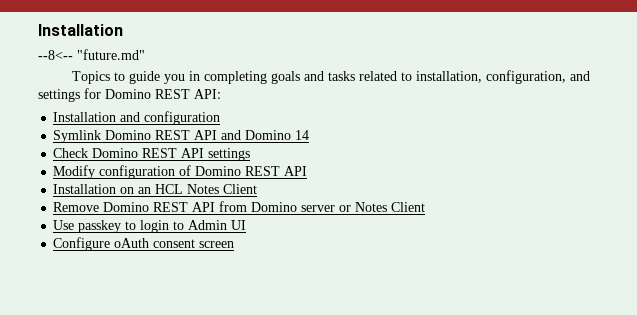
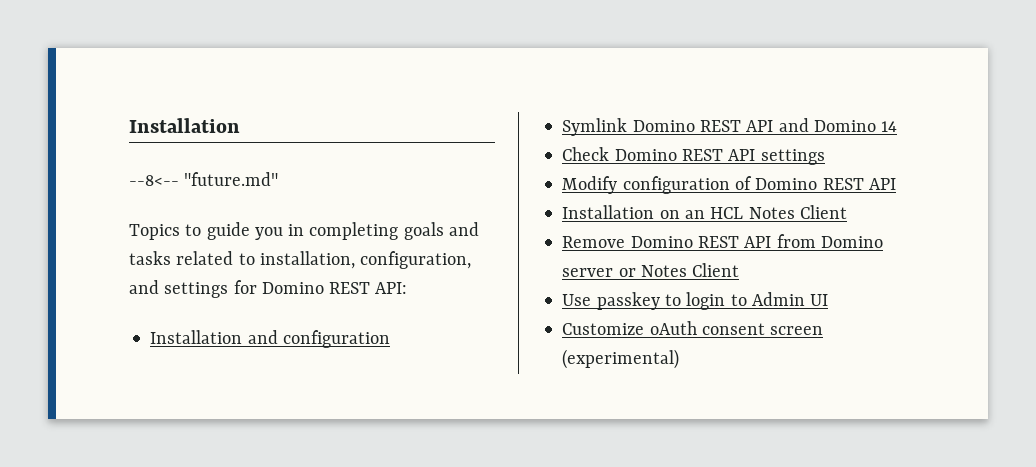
[53,237,111,251] Configure -> [562,323,645,335] Customize
(235, 244) none -> [562,349,680,369] (experimental)

